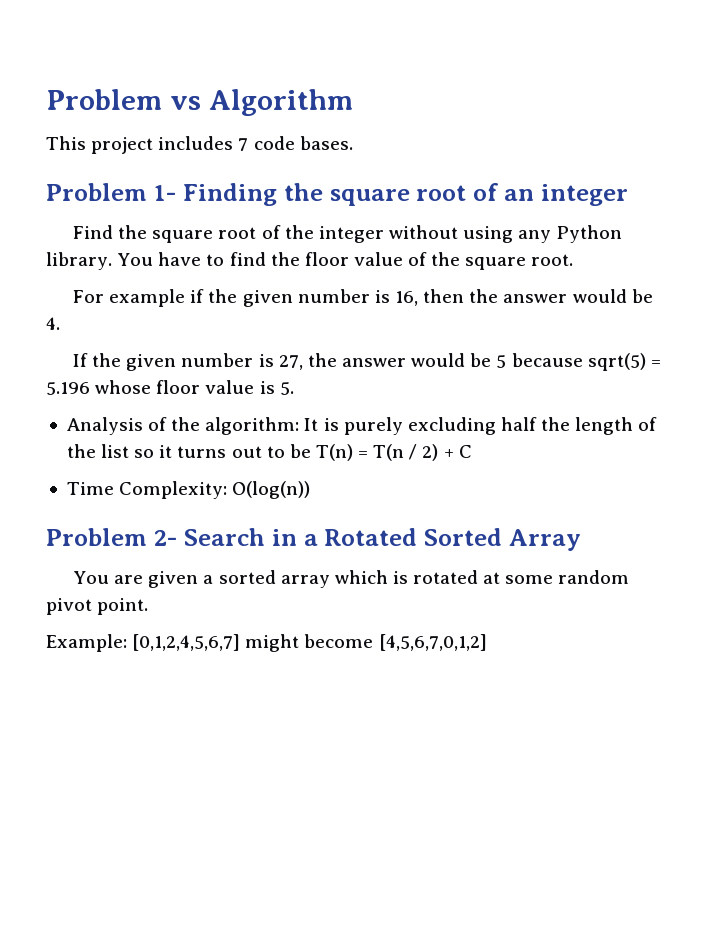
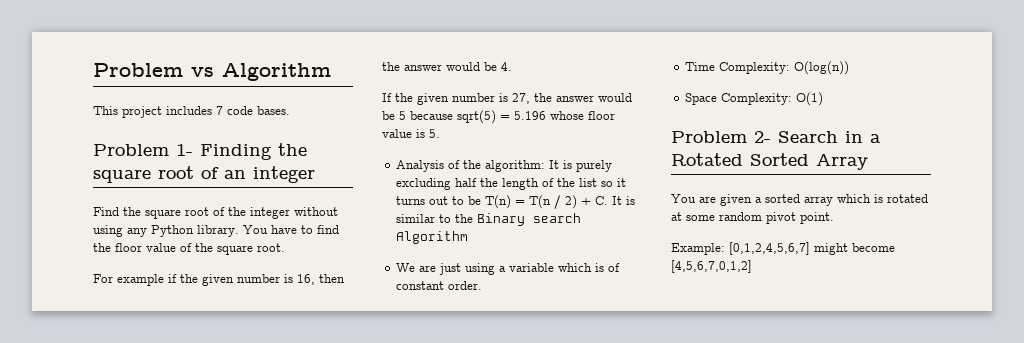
[458,445,472,458] C -> [595,196,636,205] [396,213,582,226] [396,231,469,244] [396,263,621,275] [396,281,483,290] C. It is similar to the Binary search Algorithm // We are just using a variable which is of constant order.
(311, 490) none -> [685,92,824,106] // Space Complexity: O(1)

